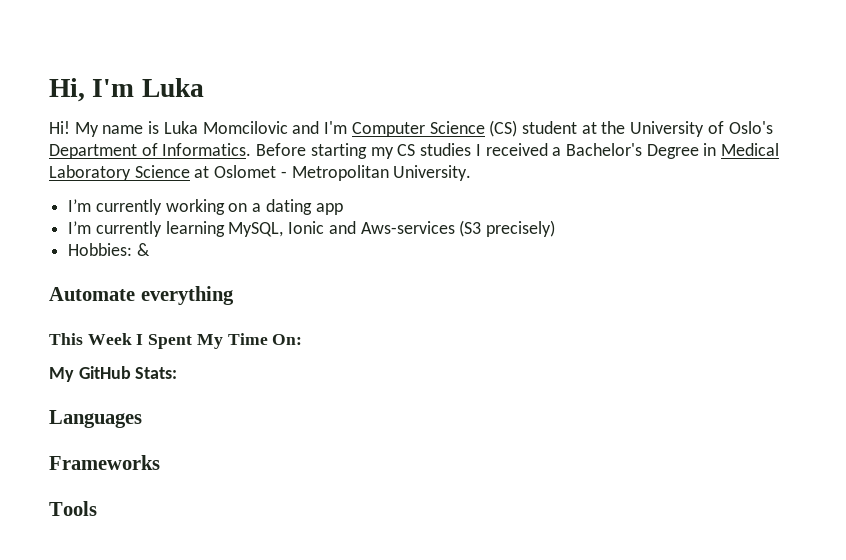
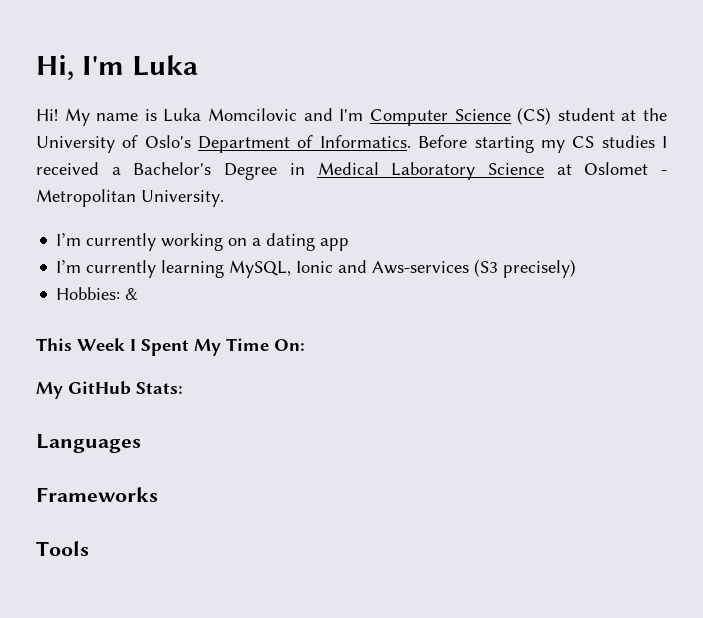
[49,286,234,305] // Automate everything -> (139, 294) none

